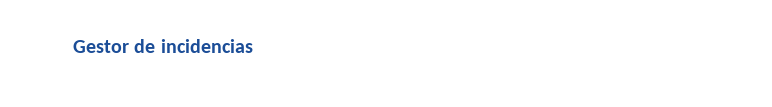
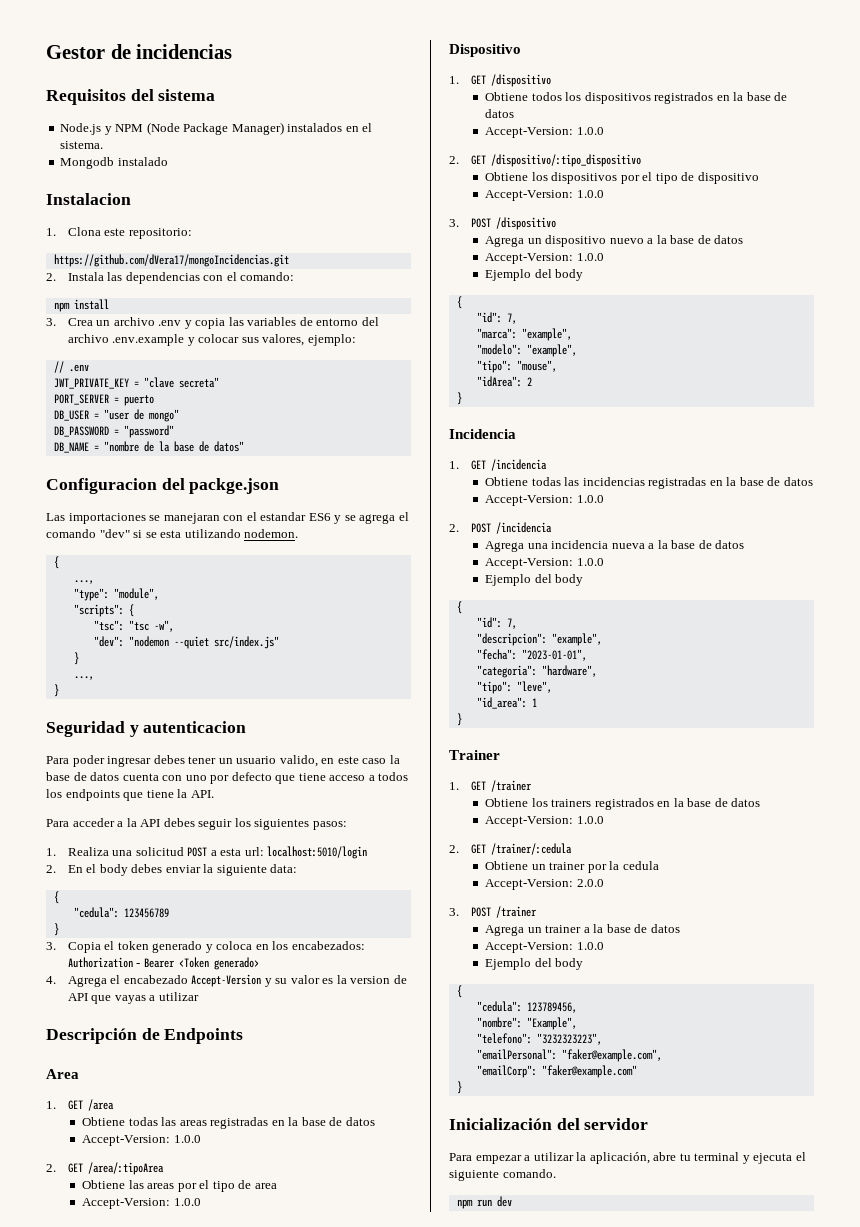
(253, 46) none -> [46,89,216,105] [60,122,373,135] [60,141,104,149] [60,157,168,169] [46,193,131,205] [46,227,192,239] [53,254,289,267] [46,272,295,284] [53,299,109,312] [46,317,379,329] [67,334,356,346] [53,361,89,373] [53,377,219,389] [53,394,154,406] [53,409,179,422] [53,425,174,438] [53,441,244,453] [46,478,280,494] [46,512,409,524] [46,529,299,538] [53,556,59,569] [73,580,94,584] [73,588,159,601] [73,604,134,617] [93,620,174,632] [93,636,279,649] [73,652,79,665] [73,676,94,680] [53,684,59,697] [46,721,247,737] [46,755,400,767] [46,772,409,784] [46,789,214,801] [46,818,347,830] [46,846,368,859] [46,864,298,876] [53,891,59,904] [73,907,169,918] [53,923,59,936] [46,941,365,953] [67,957,259,970] [46,974,407,987] [67,992,199,1004] [46,1028,244,1044] [46,1069,79,1079] [46,1099,114,1111] [82,1117,375,1129] [82,1135,201,1146] [46,1162,164,1175] [82,1180,277,1192] [82,1198,201,1209] [449,44,521,57] [449,74,551,87] [485,92,788,104] [485,109,515,118] [485,127,604,138] [449,154,641,167] [485,172,759,184] [485,190,604,201] [449,217,556,230] [485,235,744,247] [485,253,604,264] [485,269,584,281] [456,296,462,309] [476,312,517,324] [476,328,572,341] [476,344,577,357] [476,360,557,373] [476,376,532,387] [456,392,462,405] [449,429,516,439] [449,459,547,471] [485,477,813,489] [485,495,604,506] [449,522,552,534] [485,540,745,552] [485,558,604,569] [485,574,584,586] [456,601,462,614] [476,617,517,629] [476,633,602,646] [476,649,587,661] [476,665,597,678] [476,681,552,694] [476,697,537,709] [456,713,462,726] [449,750,500,760] [449,780,532,792] [485,798,761,810] [485,816,604,827] [449,843,572,855] [485,861,659,873] [485,879,604,890] [449,906,537,918] [485,924,680,936] [485,942,604,953] [485,958,584,970] [456,985,462,998] [476,1001,577,1013] [476,1017,577,1030] [476,1033,602,1045] [476,1049,662,1062] [476,1065,637,1078] [456,1081,462,1094] [449,1118,649,1130] [449,1152,806,1164] [449,1169,556,1181] [456,1196,512,1209] // Requisitos del sistema // Node.js y NPM (Node Package Manager) instalados en el sistema. // Mongodb instalado // Instalacion // 1. Clona este repositorio: // https://github.com/dVera17/mongoIncidencias.git // 2. Instala las dependencias con el comando: // npm install // 3. Crea un archivo .env y copia las variables de entorno del archivo .env.example y colocar sus valores, ejemplo: // // .env // JWT_PRIVATE_KEY = "clave secreta" // PORT_SERVER = puerto // DB_USER = "user de mongo" // DB_PASSWORD = "password" // DB_NAME = "nombre de la base de datos" // Configuracion del packge.json // Las importaciones se manejaran con el estandar ES6 y se agrega el comando "dev" si se esta utilizando nodemon. // { // ..., // "type": "module", // "scripts": { // "tsc": "tsc -w", // "dev": "nodemon --quiet src/index.js" // } // ..., // } // Seguridad y autenticacion // Para poder ingresar debes tener un usuario valido, en este caso la base de datos cuenta con uno por defecto que tiene acceso a todos los endpoints que tiene la API. // Para acceder a la API debes seguir los siguientes pasos: // 1. Realiza una solicitud POST a esta url: localhost:5010/login // 2. En el body debes enviar la siguiente data: // { // "cedula": 123456789 // } // 3. Copia el token generado y coloca en los encabezados: Authorization - Bearer <Token generado> // 4. Agrega el encabezado Accept-Version y su valor es la version de API que vayas a utilizar // Descripción de Endpoints // Area // 1. GET /area // Obtiene todas las areas registradas en la base de datos // Accept-Version: 1.0.0 // 2. GET /area/:tipoArea // Obtiene las areas por el tipo de area // Accept-Version: 1.0.0 // Dispositivo // 1. GET /dispositivo // Obtiene todos los dispositivos registrados en la base de datos // Accept-Version: 1.0.0 // 2. GET /dispositivo/:tipo_dispositivo // Obtiene los dispositivos por el tipo de dispositivo // Accept-Version: 1.0.0 // 3. POST /dispositivo // Agrega un dispositivo nuevo a la base de datos // Accept-Version: 1.0.0 // Ejemplo del body // { // "id": 7, // "marca": "example", // "modelo": "example", // "tipo": "mouse", // "idArea": 2 // } // Incidencia // 1. GET /incidencia // Obtiene todas las incidencias registradas en la base de datos // Accept-Version: 1.0.0 // 2. POST /incidencia // Agrega una incidencia nueva a la base de datos // Accept-Version: 1.0.0 // Ejemplo del body // { // "id": 7, // "descripcion": "example", // "fecha": "2023-01-01", // "categoria": "hardware", // "tipo": "leve", // "id_area": 1 // } // Trainer // 1. GET /trainer // Obtiene los trainers registrados en la base de datos // Accept-Version: 1.0.0 // 2. GET /trainer/:cedula // Obtiene un trainer por la cedula // Accept-Version: 2.0.0 // 3. POST /trainer // Agrega un trainer a la base de datos // Accept-Version: 1.0.0 // Ejemplo del body // { // "cedula": 123789456, // "nombre": "Example", // "telefono": "3232323223", // "emailPersonal": "faker@example.com", // "emailCorp": "faker@example.com" // } // Inicialización del servidor // Para empezar a utilizar la aplicación, abre tu terminal y ejecuta el siguiente comando. // npm run dev

